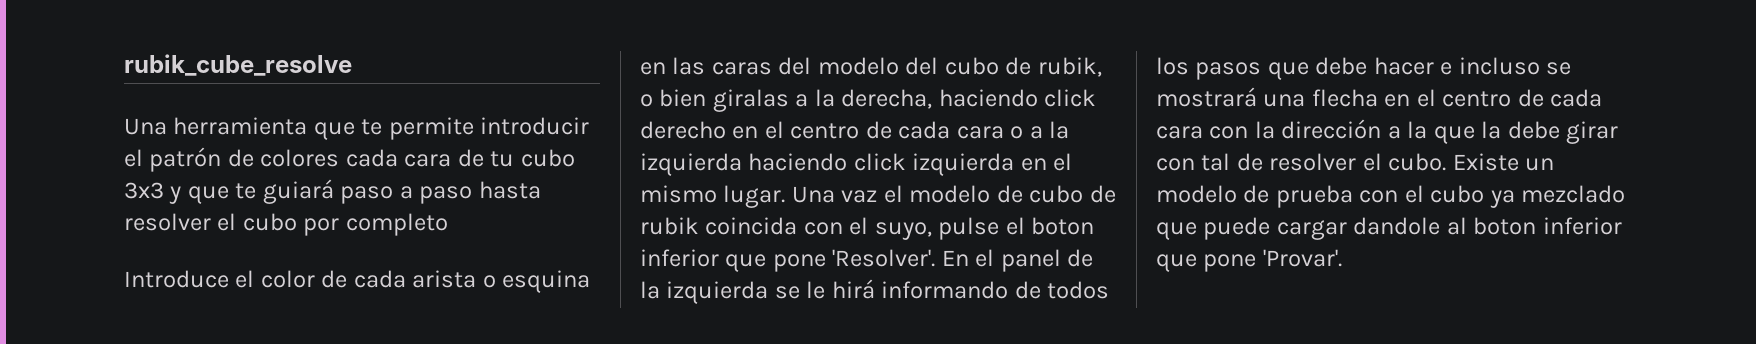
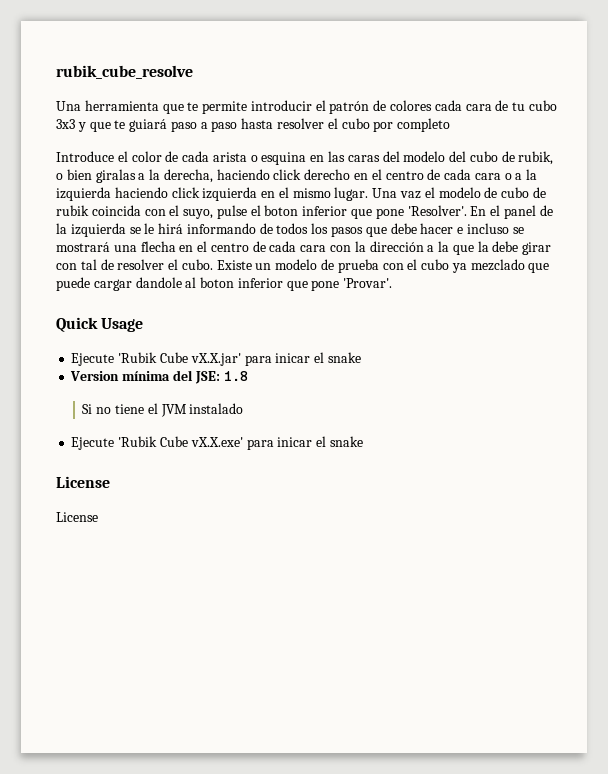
(1342, 258) none -> [56,317,144,332] [71,352,361,366] [70,370,248,384] [82,403,244,417] [71,436,363,450] [56,476,110,488] [56,512,98,522] // Quick Usage // Ejecute 'Rubik Cube vX.X.jar' para inicar el snake // Version mínima del JSE: 1.8 // Si no tiene el JVM instalado // Ejecute 'Rubik Cube vX.X.exe' para inicar el snake // License // License

